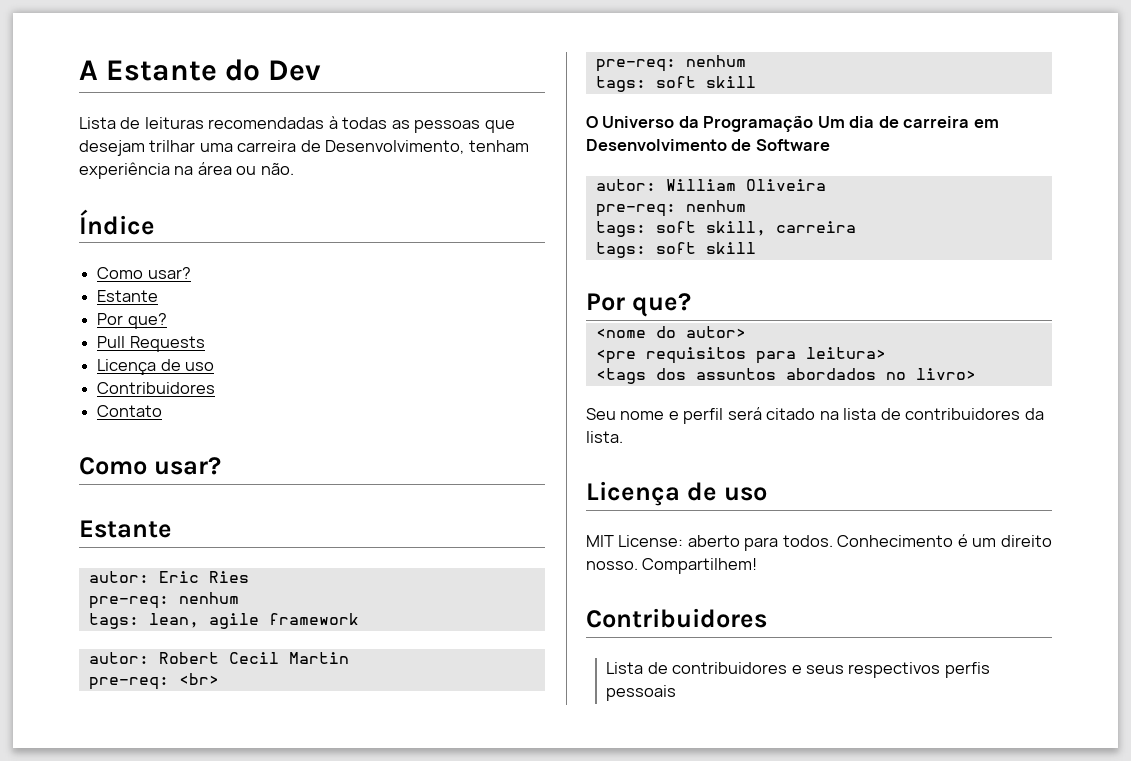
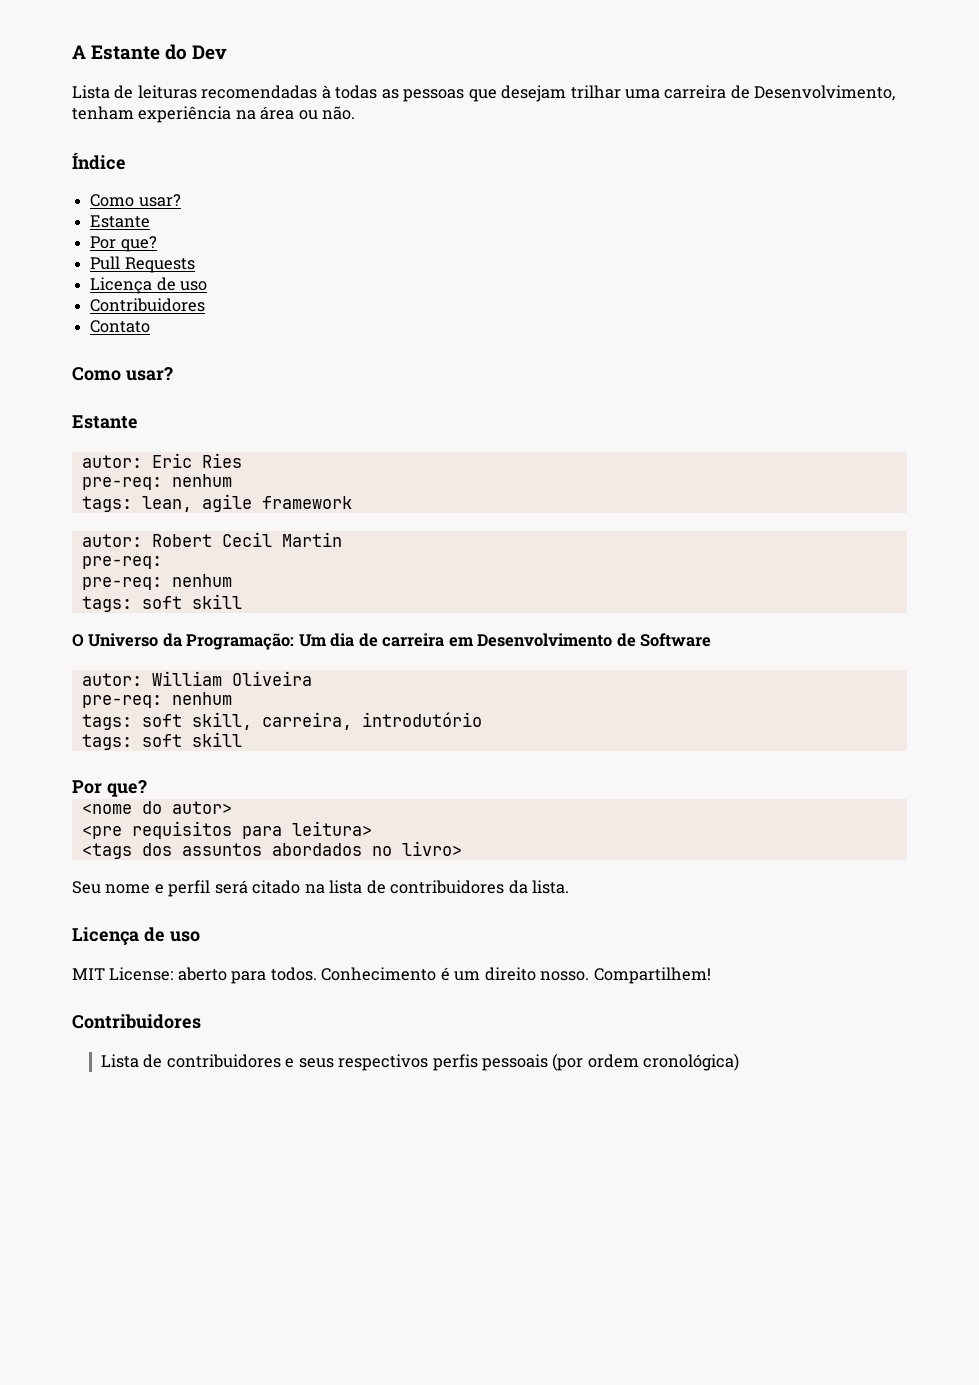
[178,673,219,685] <br> -> (162, 562) none
[703,116,814,132] Programação -> [186,633,295,650] Programação:
[775,221,856,233] carreira -> [261,712,482,730] carreira, introdutório
(677, 693) none -> [552,1053,740,1071] (por ordem cronológica)

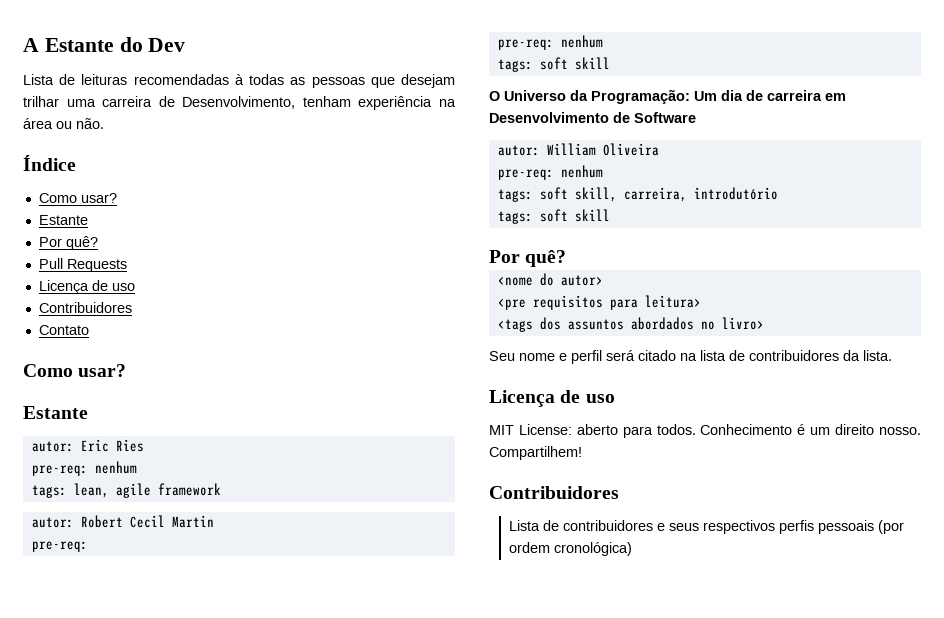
[120,236,157,252] que? -> [65,236,98,250] quê?
[106,780,147,797] que? -> [525,250,567,267] quê?

